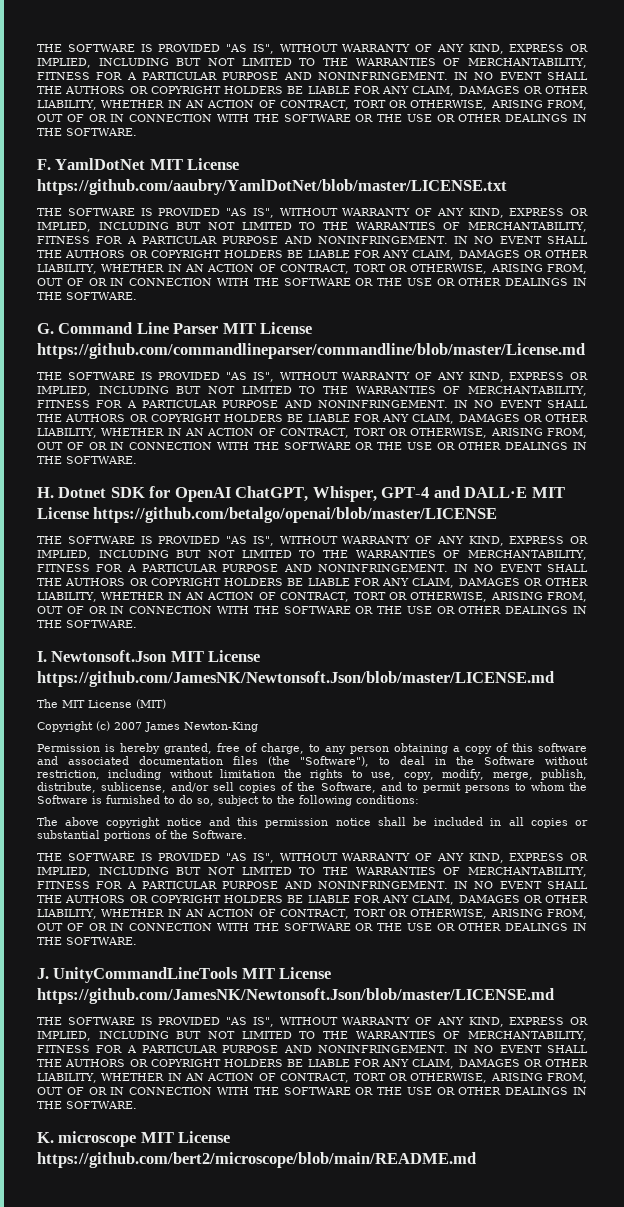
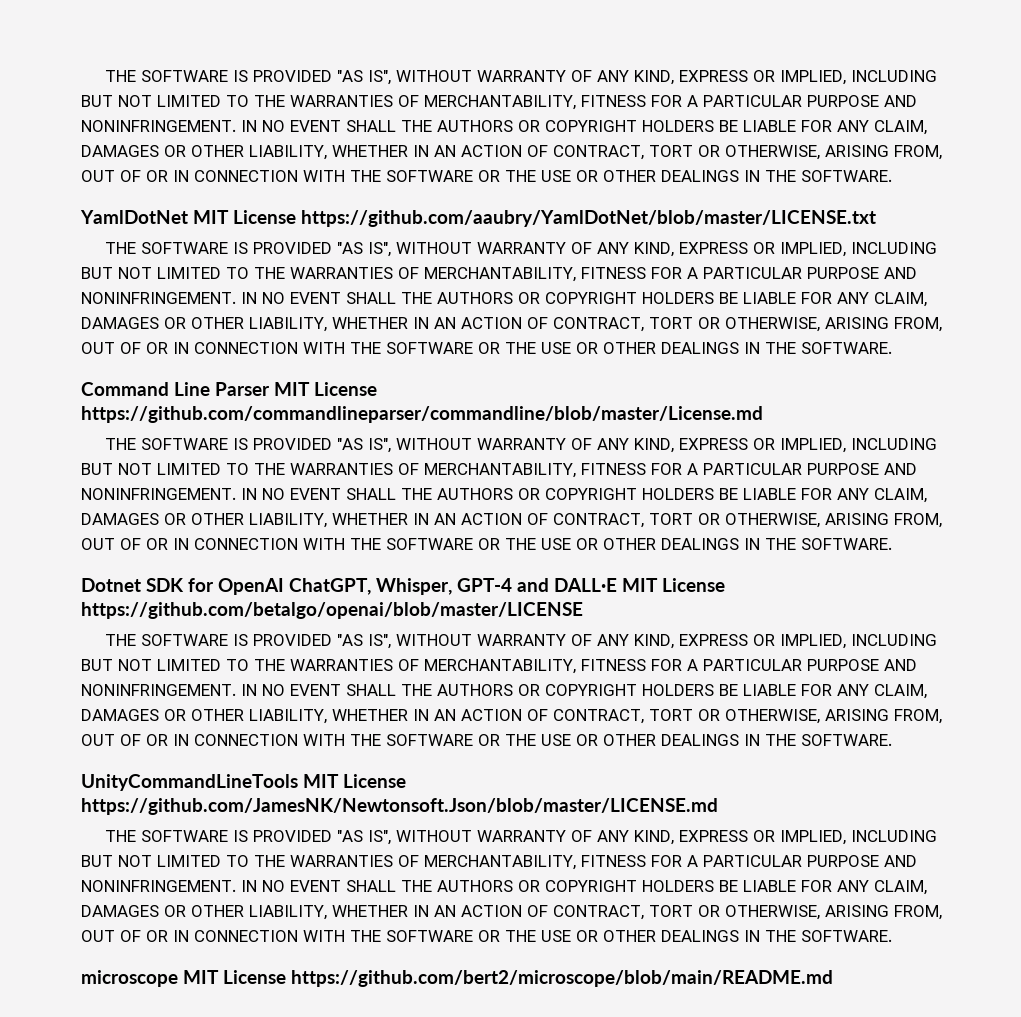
[37,159,51,170] F. -> (892, 176) none
[37,323,54,334] G. -> (892, 348) none
[37,487,54,498] H. -> (892, 544) none
[37,650,261,662] [37,671,554,687] [37,699,166,709] [37,721,258,732] [37,743,587,754] [37,756,588,767] [37,769,588,780] [37,782,587,793] [37,795,419,806] [37,817,589,828] [37,830,247,841] [37,853,588,863] [37,867,588,877] [37,881,588,889] [37,895,588,905] [37,909,587,919] [37,923,587,931] [37,937,137,945] [37,968,49,979] I. Newtonsoft.Json MIT License https://github.com/JamesNK/Newtonsoft.Json/blob/master/LICENSE.md // The MIT License (MIT) // Copyright (c) 2007 James Newton-King // Permission is hereby granted, free of charge, to any person obtaining a copy of this software and associated documentation files (the "Software"), to deal in the Software without restriction, including without limitation the rights to use, copy, modify, merge, publish, distribute, sublicense, and/or sell copies of the Software, and to permit persons to whom the Software is furnished to do so, subject to the following conditions: // The above copyright notice and this permission notice shall be included in all copies or substantial portions of the Software. // THE SOFTWARE IS PROVIDED "AS IS", WITHOUT WARRANTY OF ANY KIND, EXPRESS OR IMPLIED, INCLUDING BUT NOT LIMITED TO THE WARRANTIES OF MERCHANTABILITY, FITNESS FOR A PARTICULAR PURPOSE AND NONINFRINGEMENT. IN NO EVENT SHALL THE AUTHORS OR COPYRIGHT HOLDERS BE LIABLE FOR ANY CLAIM, DAMAGES OR OTHER LIABILITY, WHETHER IN AN ACTION OF CONTRACT, TORT OR OTHERWISE, ARISING FROM, OUT OF OR IN CONNECTION WITH THE SOFTWARE OR THE USE OR OTHER DEALINGS IN THE SOFTWARE. // J. -> (892, 740) none
[37,1132,54,1143] K. -> (892, 936) none

